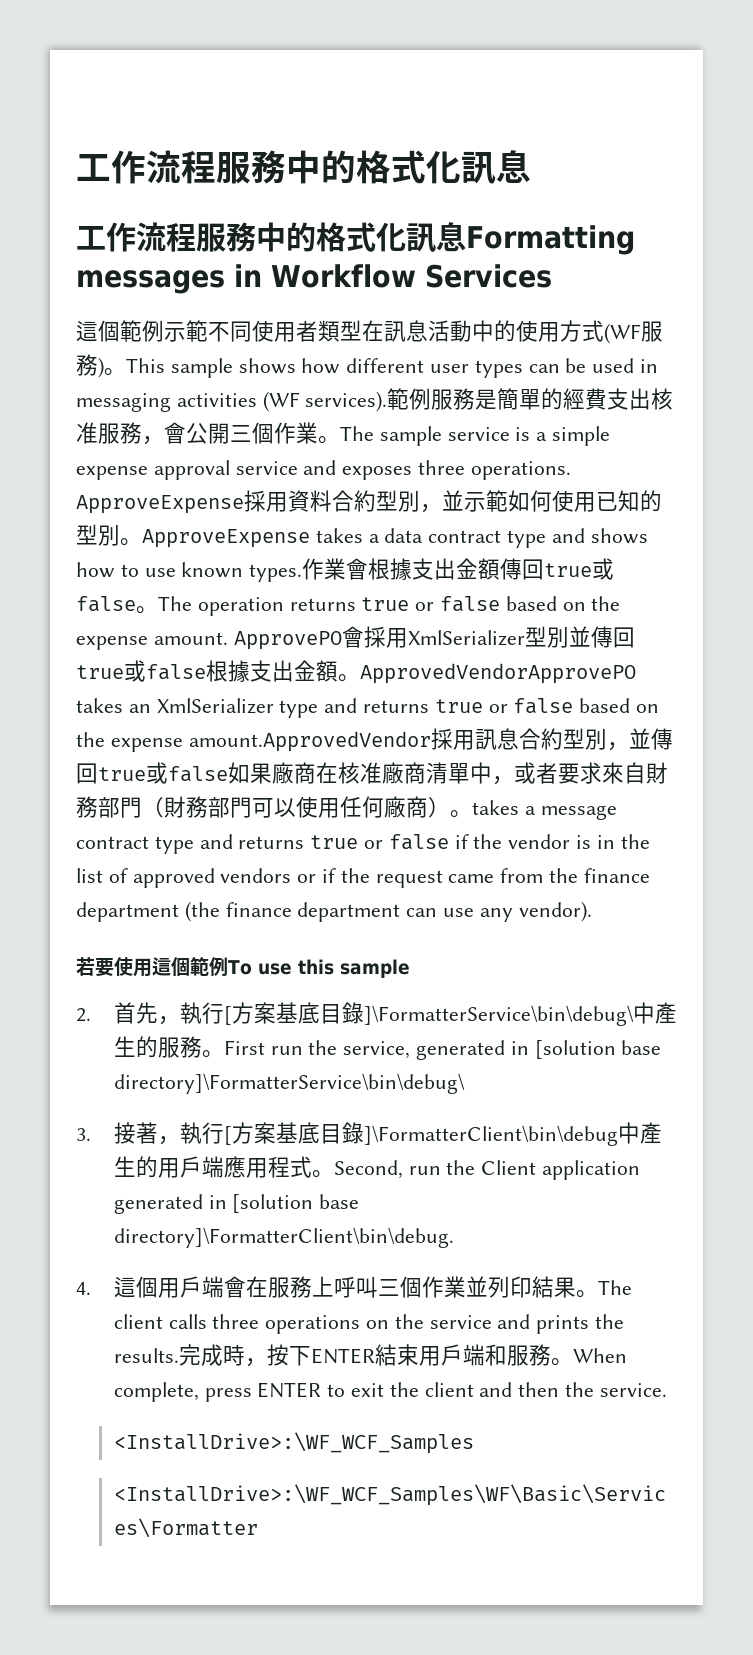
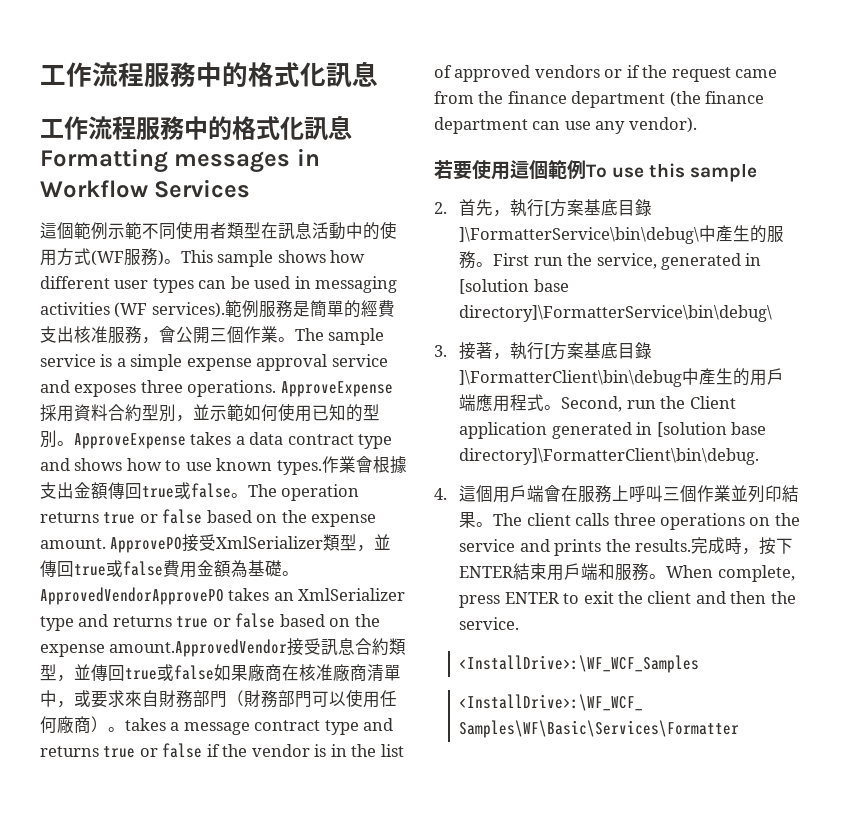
[341,626,635,648] [76,660,338,682] 會採用XmlSerializer型別並傳回true或false根據支出金額 -> [182,534,392,552] [40,560,282,578] 接受XmlSerializer類型，並傳回true或false費用金額為基礎
[430,728,475,750] 採用 -> [287,638,322,656] 接受
[562,728,607,750] 型別 -> [389,638,407,655] [40,664,57,681] 類型
[536,762,558,784] 者 -> (91, 698) none

